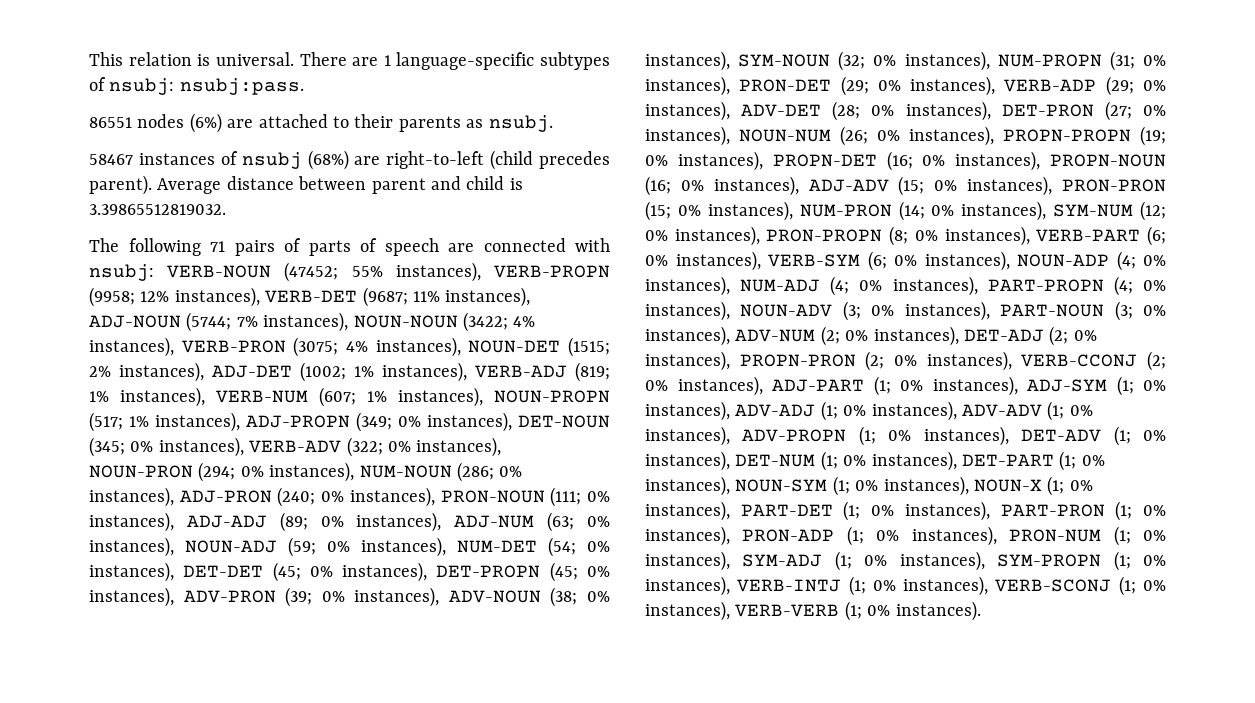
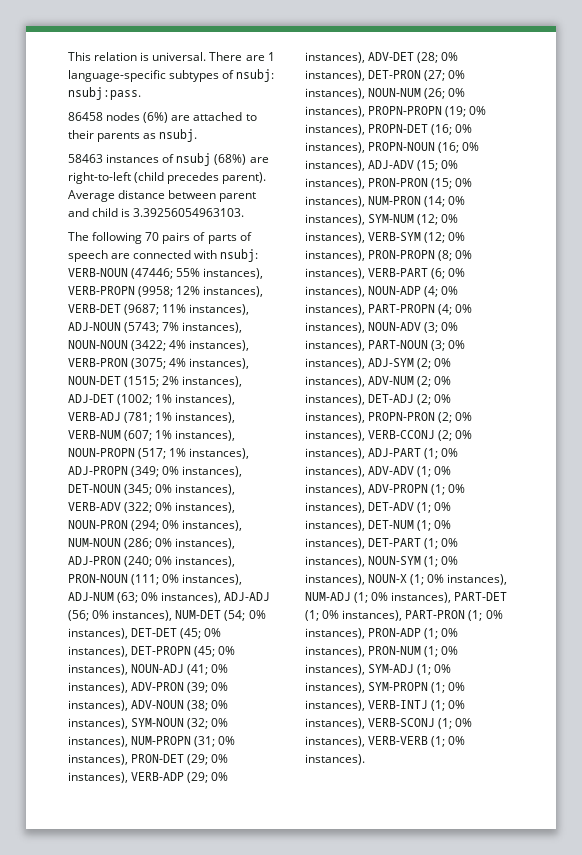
[89,117,132,128] 86551 -> [68,112,103,121] 86458
[89,154,133,165] 58467 -> [68,154,103,163] 58463
[89,204,226,215] 3.39865512819032. -> [133,208,245,217] 3.39256054963103.
[210,241,225,252] 71 -> [145,232,160,241] 70
[284,262,339,282] (47452; -> [131,268,174,279] (47446;
[186,312,232,332] (5744; -> [124,322,160,333] (5743;
[575,362,610,382] (819; -> [124,412,153,423] (781;
[186,512,442,532] ADJ-ADJ (89; 0% instances), -> (243, 579) none
[185,537,316,557] NOUN-ADJ (59; -> [224,592,271,601] [68,610,89,621] ADJ-ADJ (56;
(174, 597) none -> [131,664,229,675] [68,682,128,693] NOUN-ADJ (41; 0% instances),
(760, 236) none -> [368,232,466,243] [305,250,365,261] VERB-SYM (12; 0% instances),
[768,251,1166,271] [645,276,821,296] VERB-SYM (6; 0% instances), NOUN-ADP (4; 0% instances), NUM-ADJ -> [368,286,422,295] NOUN-ADP
(730, 336) none -> [368,358,452,369] [305,376,365,387] ADJ-SYM (2; 0% instances),
[1027,376,1166,396] [645,401,957,421] ADJ-SYM (1; 0% instances), ADV-ADJ (1; 0% instances), -> (365, 471) none
(730, 511) none -> [305,592,452,603] NUM-ADJ (1; 0% instances),

